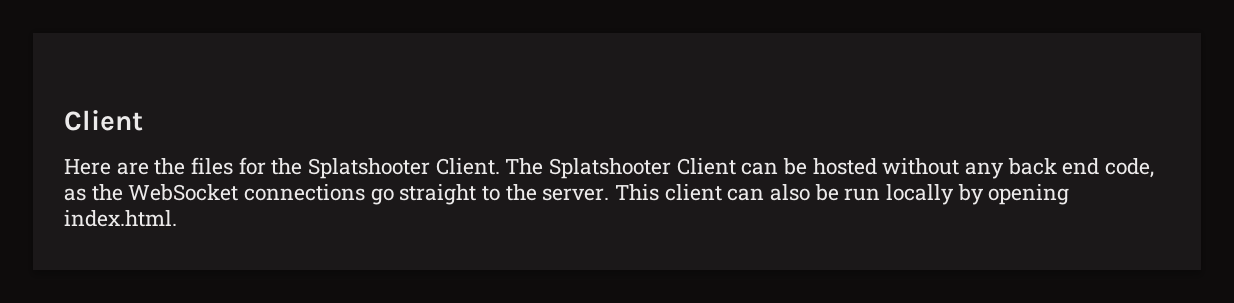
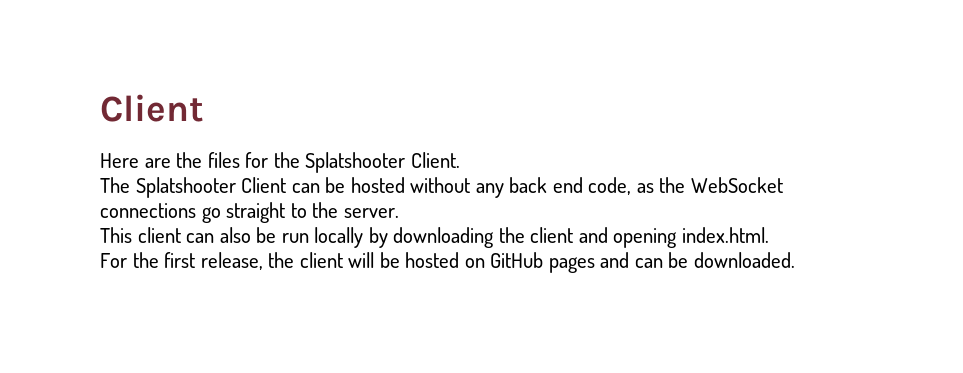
(500, 166) none -> (460, 160) //
(610, 194) none -> (399, 213) //
[988,184,1070,205] [64,210,177,227] opening index.html. -> [393,227,769,248] [100,252,795,273] downloading the client and opening index.html. // For the first release, the client will be hosted on GitHub pages and can be downloaded.

